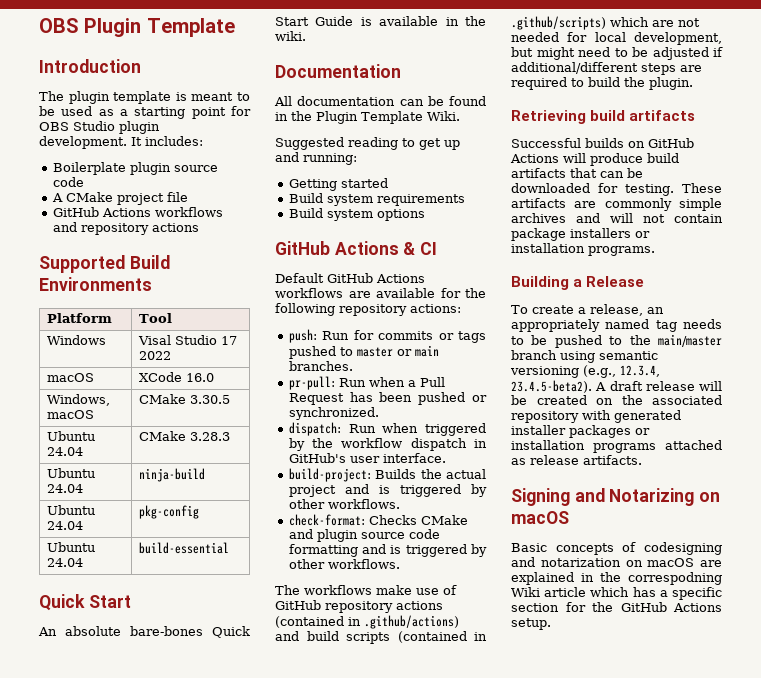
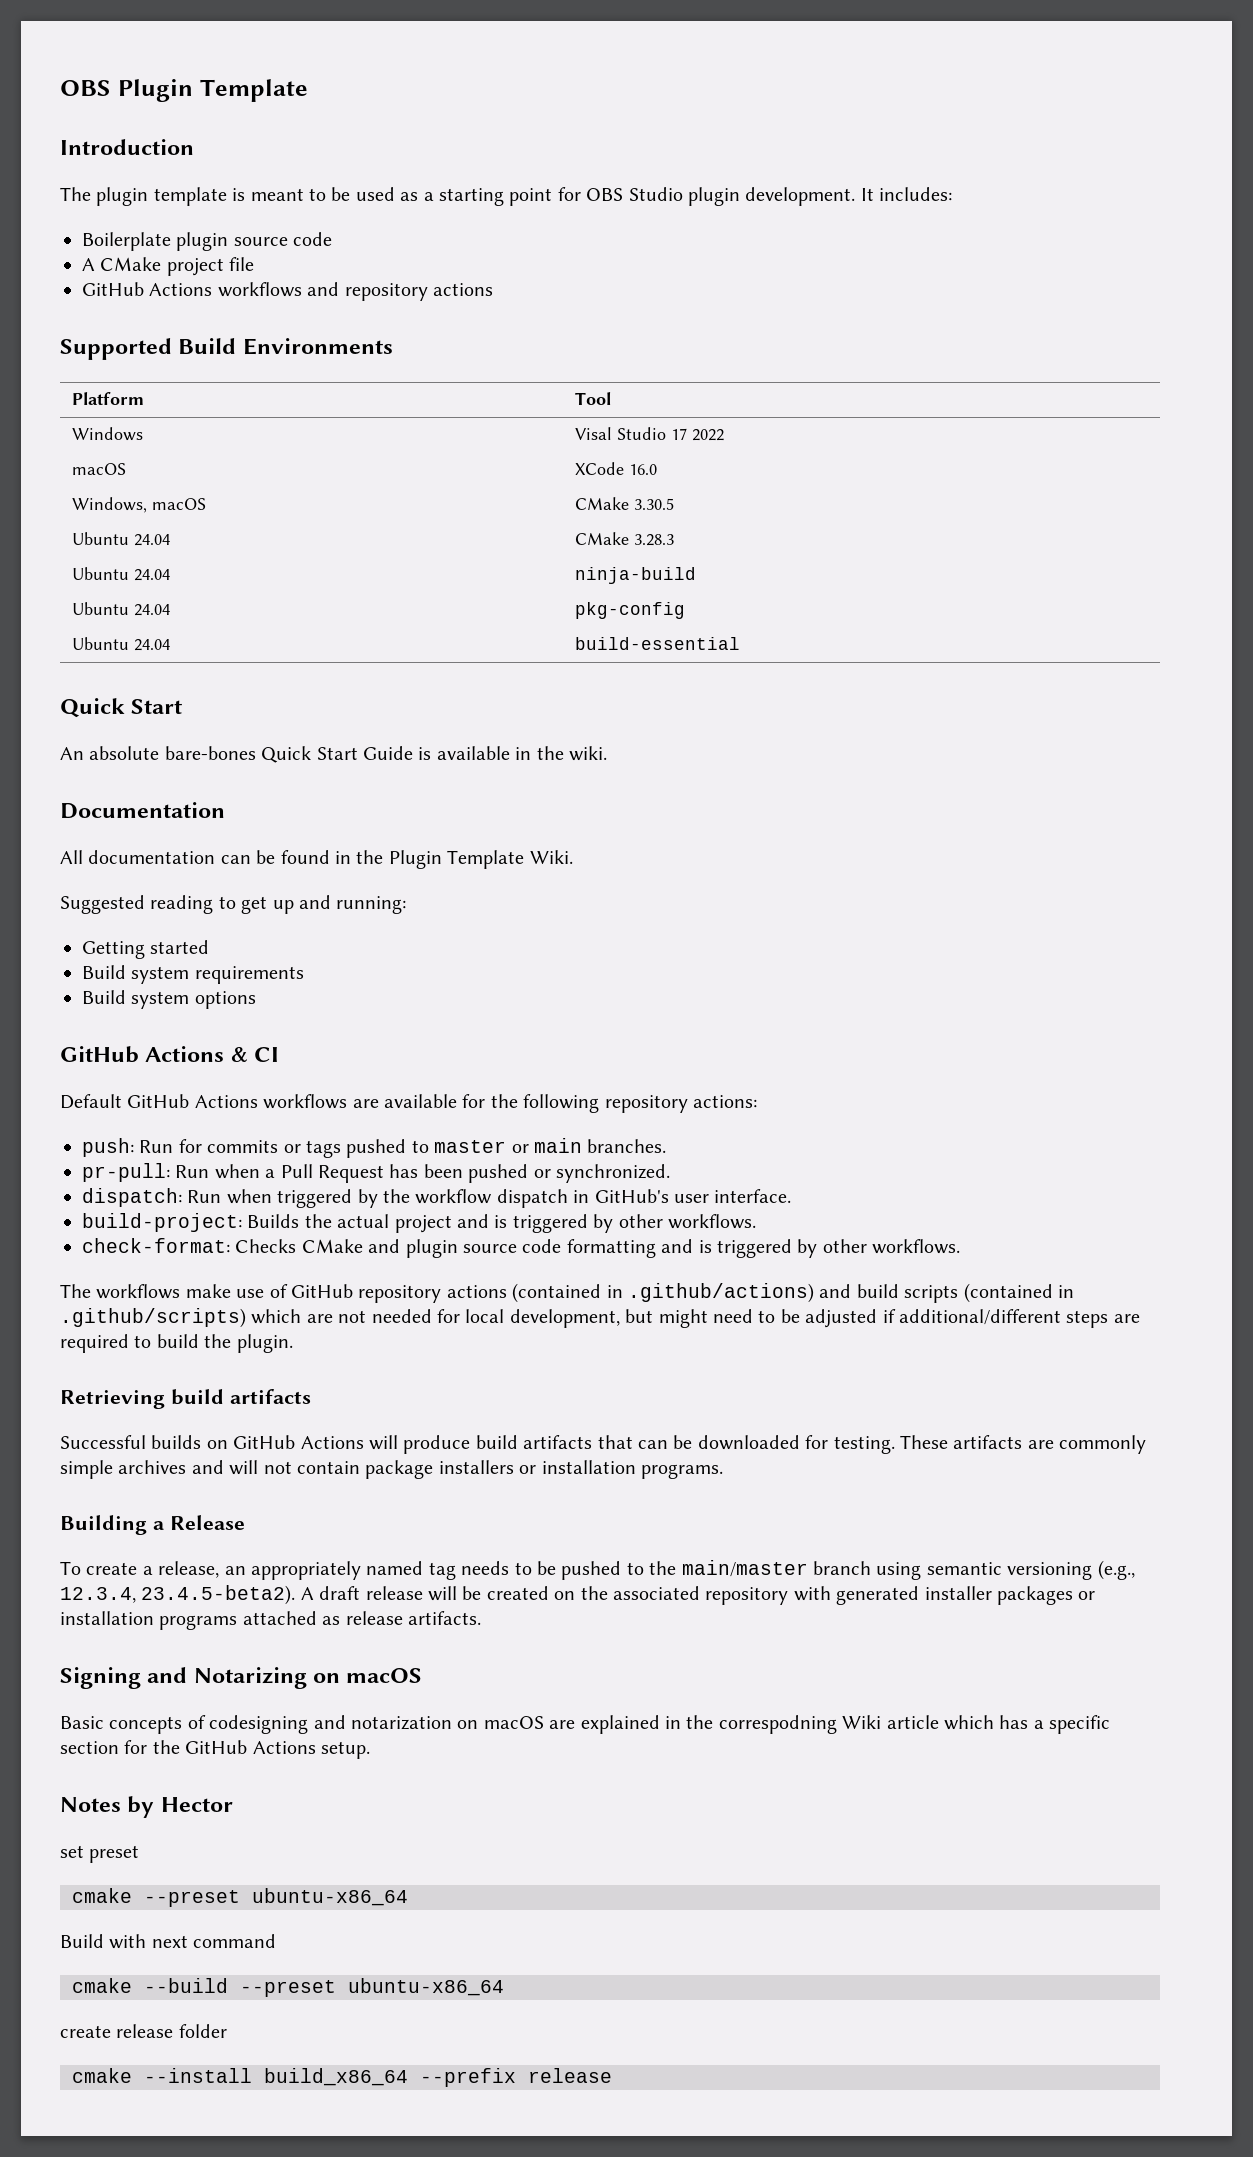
(551, 624) none -> [60,1796,233,1818] [60,1845,140,1863] [72,1888,408,1907] [60,1934,277,1949] [72,1978,504,1997] [60,2024,227,2038] [72,2068,612,2087] // Notes by Hector // set preset // cmake --preset ubuntu-x86_64 // Build with next command // cmake --build --preset ubuntu-x86_64 // create release folder // cmake --install build_x86_64 --prefix release

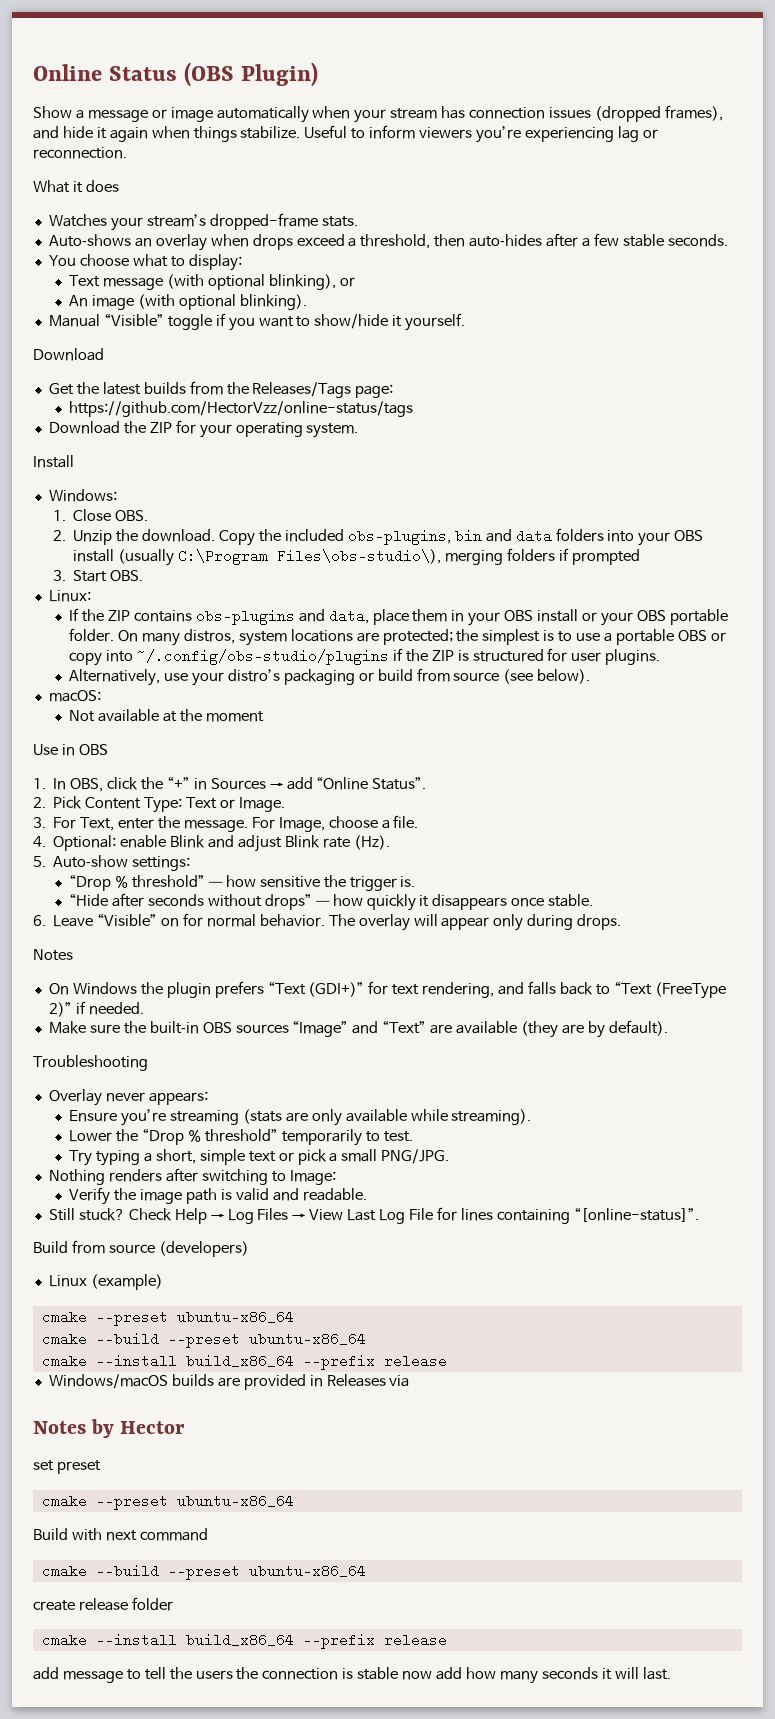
[60,79,308,102] [60,139,194,155] [60,187,953,206] [82,232,333,251] [82,257,255,276] [82,282,493,301] [60,338,393,360] [72,392,145,405] [575,392,612,405] [72,427,144,441] [575,427,725,441] [72,463,127,475] [575,462,658,475] [72,497,207,513] [575,497,675,510] [72,532,171,546] [575,532,675,546] [72,567,171,581] [575,567,697,584] [72,602,171,616] [575,602,686,619] [72,637,171,651] [575,637,741,650] [60,698,183,718] [60,746,607,763] [60,802,225,819] [60,850,573,869] [60,895,407,914] [82,940,210,959] [82,965,304,984] [82,990,256,1009] [60,1046,280,1063] [60,1094,757,1113] [82,1138,667,1158] [82,1163,670,1183] [82,1188,792,1208] [82,1213,756,1233] [82,1238,961,1258] [60,1283,1074,1303] [60,1308,1140,1328] [60,1334,293,1353] [60,1389,311,1409] [60,1435,1147,1454] [60,1460,723,1479] [60,1515,245,1535] [60,1560,1135,1580] [60,1585,1096,1605] [60,1611,481,1630] [60,1667,423,1689] [60,1715,1111,1734] [60,1740,370,1759] OBS Plugin Template // Introduction // The plugin template is meant to be used as a starting point for OBS Studio plugin development. It includes: // Boilerplate plugin source code // A CMake project file // GitHub Actions workflows and repository actions // Supported Build Environments // Platform | Tool // Windows | Visal Studio 17 2022 // macOS | XCode 16.0 // Windows, macOS | CMake 3.30.5 // Ubuntu 24.04 | CMake 3.28.3 // Ubuntu 24.04 | ninja-build // Ubuntu 24.04 | pkg-config // Ubuntu 24.04 | build-essential // Quick Start // An absolute bare-bones Quick Start Guide is available in the wiki. // Documentation // All documentation can be found in the Plugin Template Wiki. // Suggested reading to get up and running: // Getting started // Build system requirements // Build system options // GitHub Actions & CI // Default GitHub Actions workflows are available for the following repository actions: // push: Run for commits or tags pushed to master or main branches. // pr-pull: Run when a Pull Request has been pushed or synchronized. // dispatch: Run when triggered by the workflow dispatch in GitHub's user interface. // build-project: Builds the actual project and is triggered by other workflows. // check-format: Checks CMake and plugin source code formatting and is triggered by other workflows. // The workflows make use of GitHub repository actions (contained in .github/actions) and build scripts (contained in .github/scripts) which are not needed for local development, but might need to be adjusted if additional/different steps are required to build the plugin. // Retrieving build artifacts // Successful builds on GitHub Actions will produce build artifacts that can be downloaded for testing. These artifacts are commonly simple archives and will not contain package installers or installation programs. // Building a Release // To create a release, an appropriately named tag needs to be pushed to the main/master branch using semantic versioning (e.g., 12.3.4, 23.4.5-beta2). A draft release will be created on the associated repository with generated installer packages or installation programs attached as release artifacts. // Signing and Notarizing on macOS // Basic concepts of codesigning and notarization on macOS are explained in the correspodning Wiki article which has a specific section for the GitHub Actions setup. -> [33,62,318,87] [33,105,723,123] [33,125,658,143] [33,147,127,159] [33,180,119,193] [48,213,358,231] [48,233,728,251] [48,254,242,271] [69,274,355,290] [69,294,307,310] [48,313,466,331] [33,348,104,361] [48,381,394,398] [69,401,414,417] [48,420,359,438] [33,455,74,468] [48,489,117,502] [53,509,149,522] [53,528,704,546] [73,548,640,566] [53,570,144,582] [48,590,91,602] [69,608,728,626] [69,628,726,646] [69,648,661,666] [69,668,591,686] [48,690,101,702] [69,709,264,722] [33,744,108,756] [33,776,427,792] [33,796,285,813] [33,815,419,832] [33,835,390,852] [33,855,191,871] [69,874,416,891] [69,893,594,911] [33,913,622,931] [33,949,73,961] [48,981,726,999] [48,1001,144,1017] [48,1020,668,1038] [33,1055,148,1071] [48,1089,208,1106] [69,1109,532,1126] [69,1128,413,1146] [69,1149,450,1166] [48,1168,336,1185] [69,1187,367,1205] [48,1207,699,1224] [33,1240,249,1257] [48,1274,163,1290] [41,1310,294,1326] [41,1332,366,1348] [41,1354,447,1370] [48,1374,410,1390] Online Status (OBS Plugin) // Show a message or image automatically when your stream has connection issues (dropped frames), and hide it again when things stabilize. Useful to inform viewers you’re experiencing lag or reconnection. // What it does // Watches your stream’s dropped-frame stats. // Auto‑shows an overlay when drops exceed a threshold, then auto‑hides after a few stable seconds. // You choose what to display: // Text message (with optional blinking), or // An image (with optional blinking). // Manual “Visible” toggle if you want to show/hide it yourself. // Download // Get the latest builds from the Releases/Tags page: // https://github.com/HectorVzz/online-status/tags // Download the ZIP for your operating system. // Install // Windows: // 1. Close OBS. // 2. Unzip the download. Copy the included obs-plugins, bin and data folders into your OBS install (usually C:\Program Files\obs-studio\), merging folders if prompted // 3. Start OBS. // Linux: // If the ZIP contains obs-plugins and data, place them in your OBS install or your OBS portable folder. On many distros, system locations are protected; the simplest is to use a portable OBS or copy into ~/.config/obs-studio/plugins if the ZIP is structured for user plugins. // Alternatively, use your distro’s packaging or build from source (see below). // macOS: // Not available at the moment // Use in OBS // 1. In OBS, click the “+” in Sources → add “Online Status”. // 2. Pick Content Type: Text or Image. // 3. For Text, enter the message. For Image, choose a file. // 4. Optional: enable Blink and adjust Blink rate (Hz). // 5. Auto‑show settings: // “Drop % threshold” — how sensitive the trigger is. // “Hide after seconds without drops” — how quickly it disappears once stable. // 6. Leave “Visible” on for normal behavior. The overlay will appear only during drops. // Notes // On Windows the plugin prefers “Text (GDI+)” for text rendering, and falls back to “Text (FreeType 2)” if needed. // Make sure the built‑in OBS sources “Image” and “Text” are available (they are by default). // Troubleshooting // Overlay never appears: // Ensure you’re streaming (stats are only available while streaming). // Lower the “Drop % threshold” temporarily to test. // Try typing a short, simple text or pick a small PNG/JPG. // Nothing renders after switching to Image: // Verify the image path is valid and readable. // Still stuck? Check Help → Log Files → View Last Log File for lines containing “[online-status]”. // Build from source (developers) // Linux (example) // cmake --preset ubuntu-x86_64 // cmake --build --preset ubuntu-x86_64 // cmake --install build_x86_64 --prefix release // Windows/macOS builds are provided in Releases via
(612, 2075) none -> [33,1667,671,1684] // add message to tell the users the connection is stable now add how many seconds it will last.

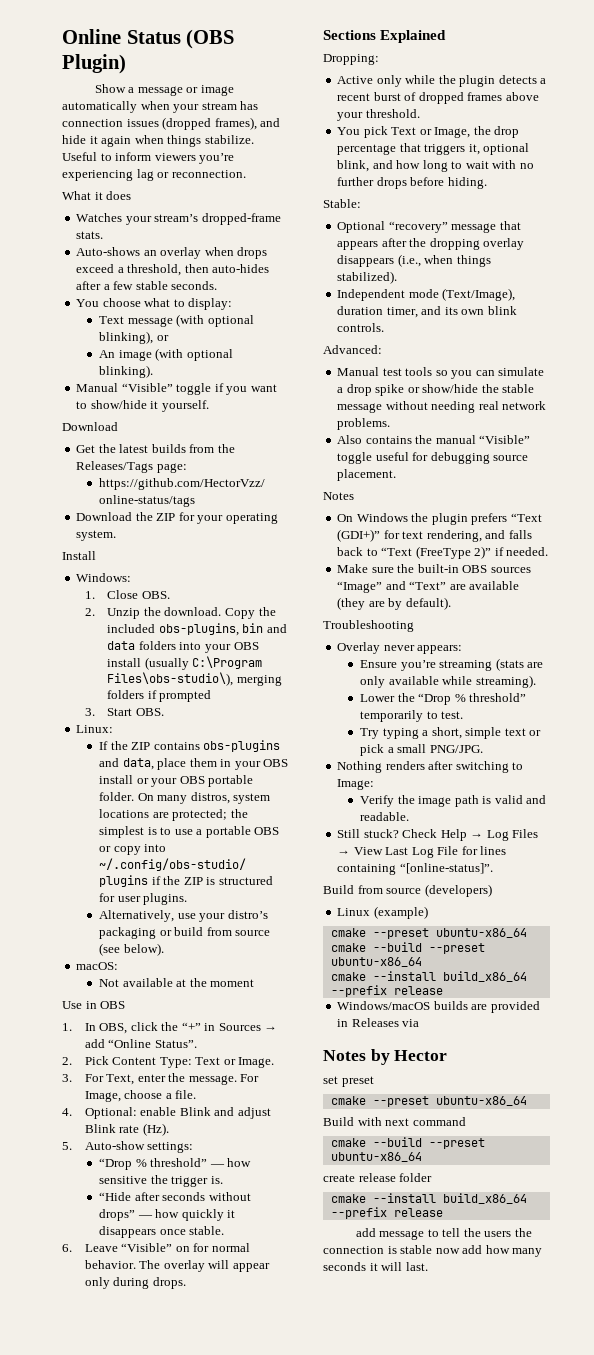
(622, 922) none -> [323,30,447,43] [323,54,379,65] [337,75,547,87] [337,92,539,104] [337,109,420,121] [337,126,520,138] [337,143,530,155] [337,160,534,172] [337,177,487,189] [323,199,361,208] [337,221,521,233] [337,238,525,250] [337,254,491,267] [337,271,398,284] [337,288,516,301] [337,306,517,318] [337,323,385,332] [323,345,382,354] [337,367,545,379] [337,384,535,396] [337,401,547,413] [337,418,391,430] [337,435,531,444] [337,452,529,464] [337,469,397,481] // Sections Explained // Dropping: // Active only while the plugin detects a recent burst of dropped frames above your threshold. // You pick Text or Image, the drop percentage that triggers it, optional blink, and how long to wait with no further drops before hiding. // Stable: // Optional “recovery” message that appears after the dropping overlay disappears (i.e., when things stabilized). // Independent mode (Text/Image), duration timer, and its own blink controls. // Advanced: // Manual test tools so you can simulate a drop spike or show/hide the stable message without needing real network problems. // Also contains the manual “Visible” toggle useful for debugging source placement.

